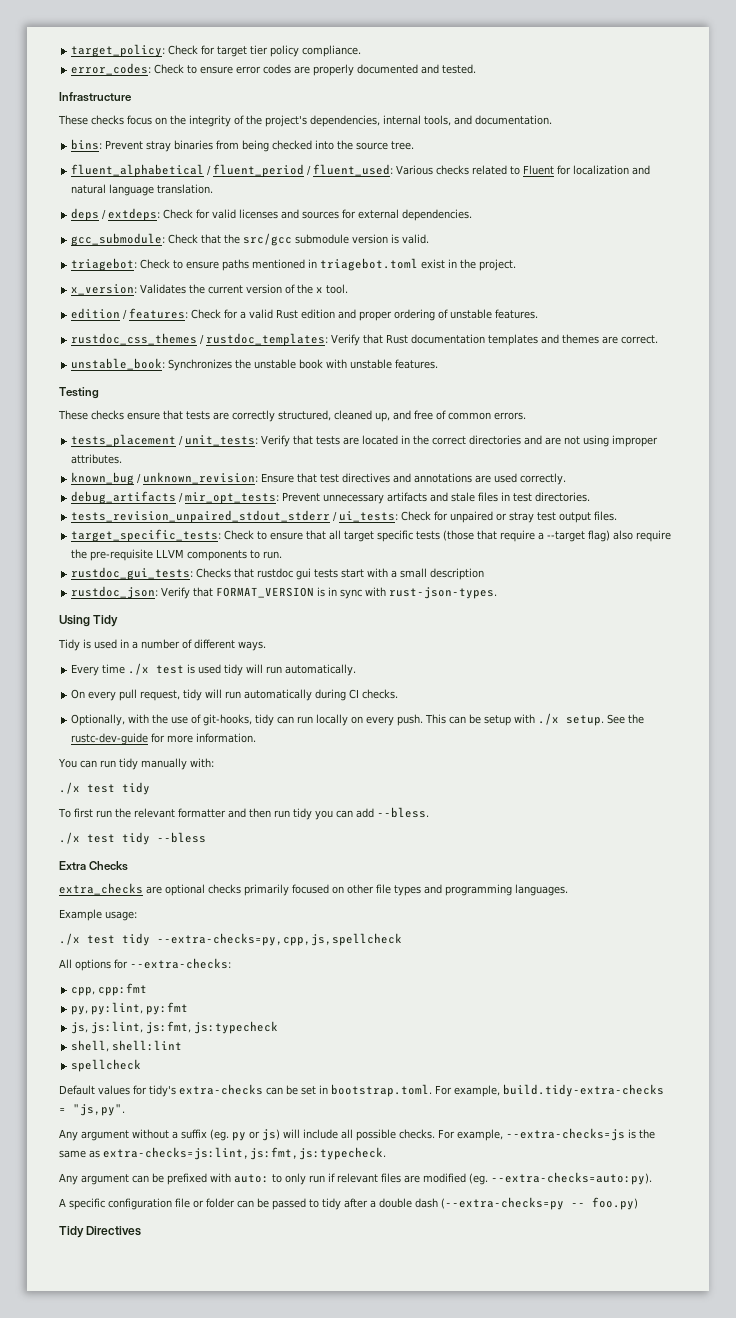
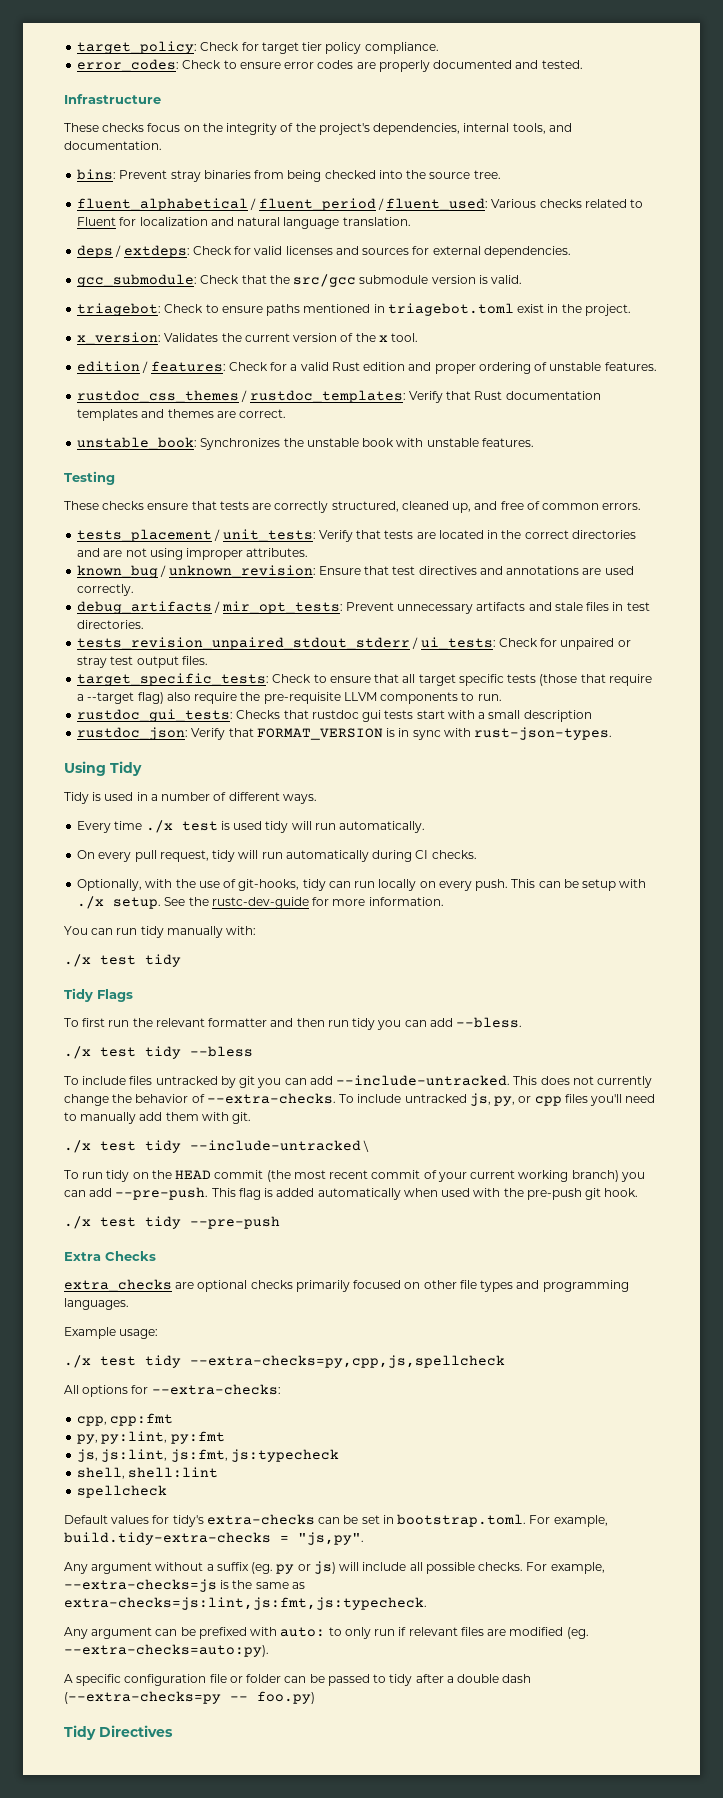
(150, 788) none -> [64,988,133,1002] // Tidy Flags
(206, 837) none -> [64,1075,653,1088] [64,1093,656,1106] [64,1112,252,1124] [64,1140,370,1153] [64,1170,645,1182] [64,1187,639,1200] [64,1216,280,1229] // To include files untracked by git you can add --include-untracked. This does not currently change the behavior of --extra-checks. To include untracked js, py, or cpp files you'll need to manually add them with git. // ./x test tidy --include-untracked \ // To run tidy on the HEAD commit (the most recent commit of your current working branch) you can add --pre-push. This flag is added automatically when used with the pre-push git hook. // ./x test tidy --pre-push

